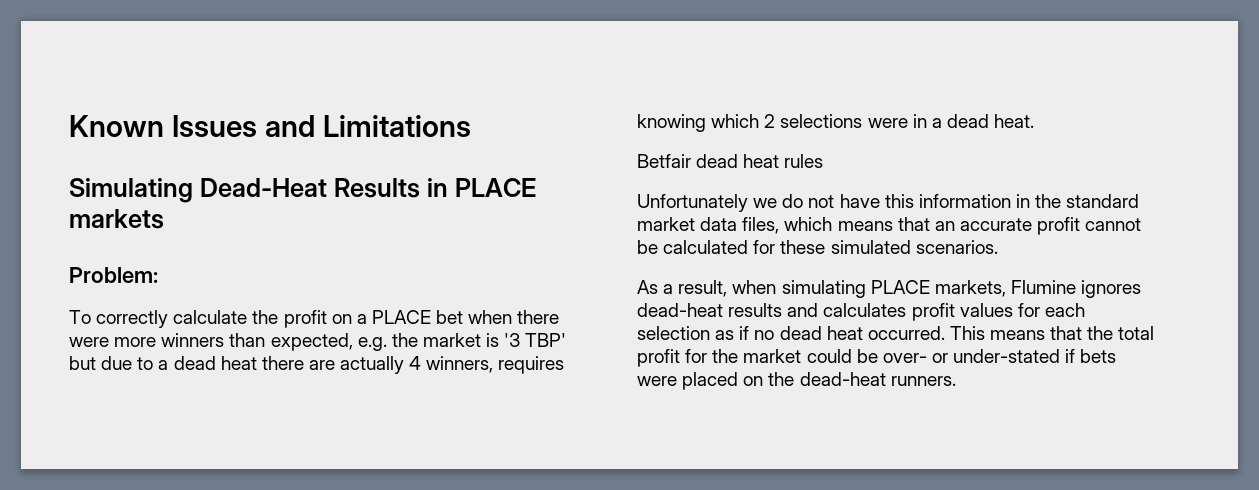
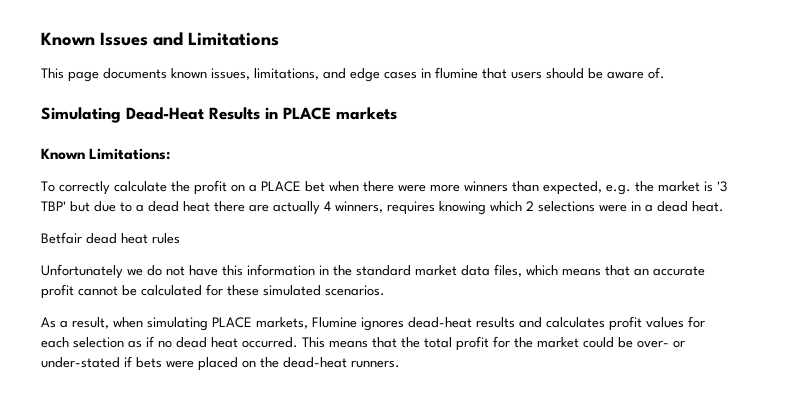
(471, 126) none -> [41,67,665,82] // This page documents known issues, limitations, and edge cases in flumine that users should be aware of.
[69,267,158,283] Problem: -> [41,148,171,160] Known Limitations:

